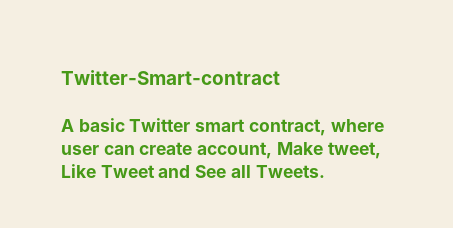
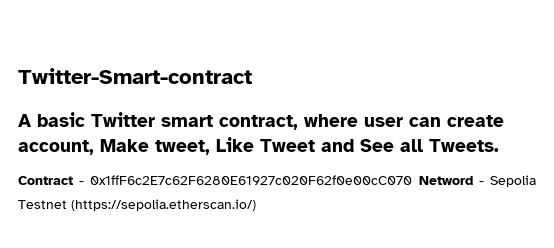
(325, 171) none -> [18,175,536,187] [18,199,256,211] // Contract - 0x1ffF6c2E7c62F6280E61927c020F62f0e00cC070 Netword - Sepolia Testnet (https://sepolia.etherscan.io/)

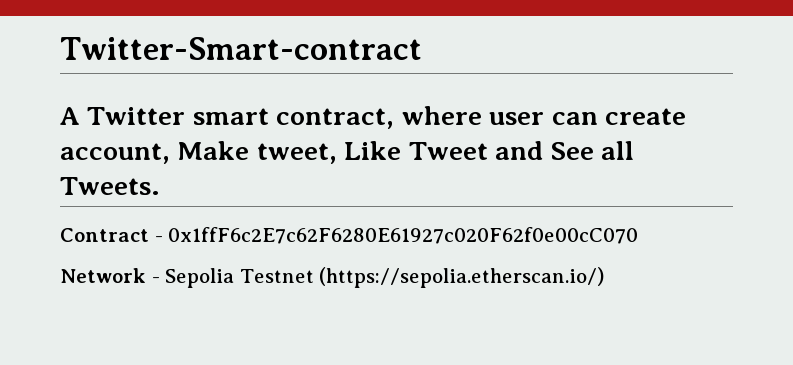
[37,112,85,127] basic -> (80, 116) none
[418,176,473,185] Netword -> [60,268,146,283] // Network

